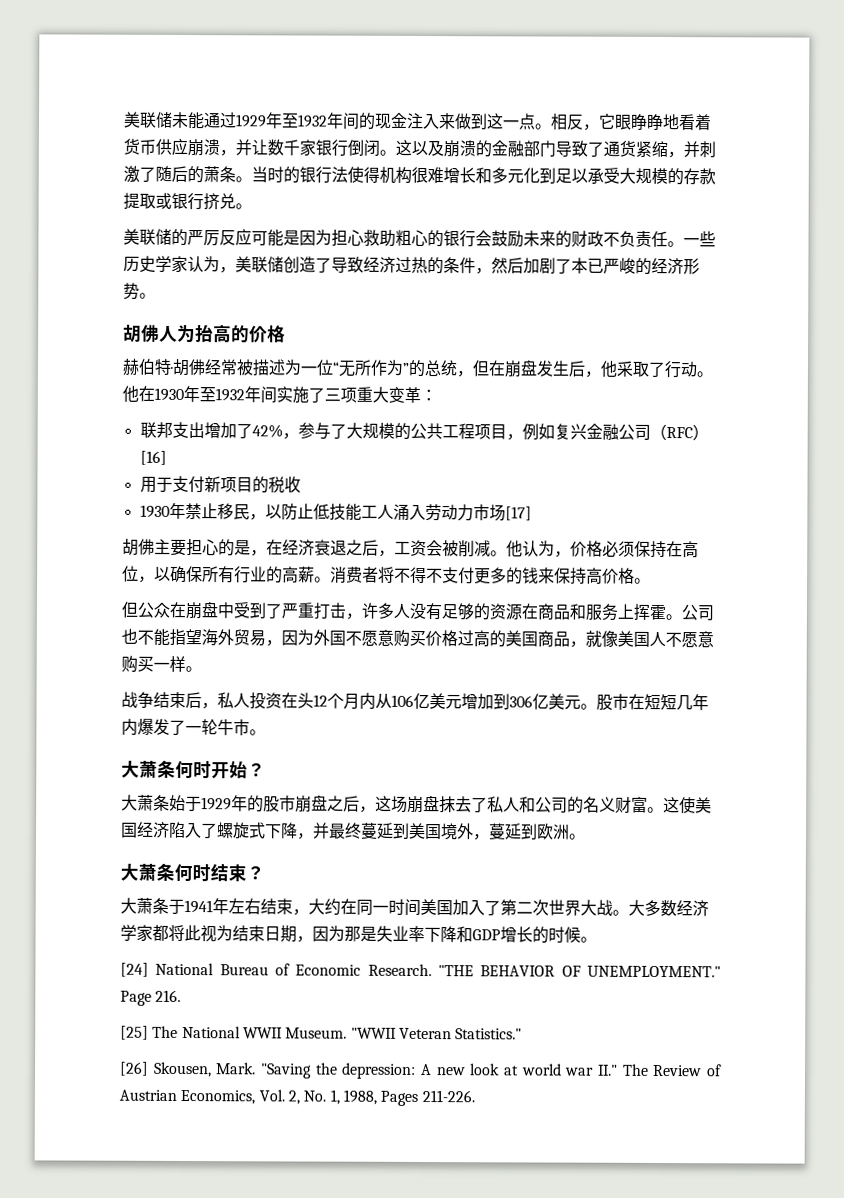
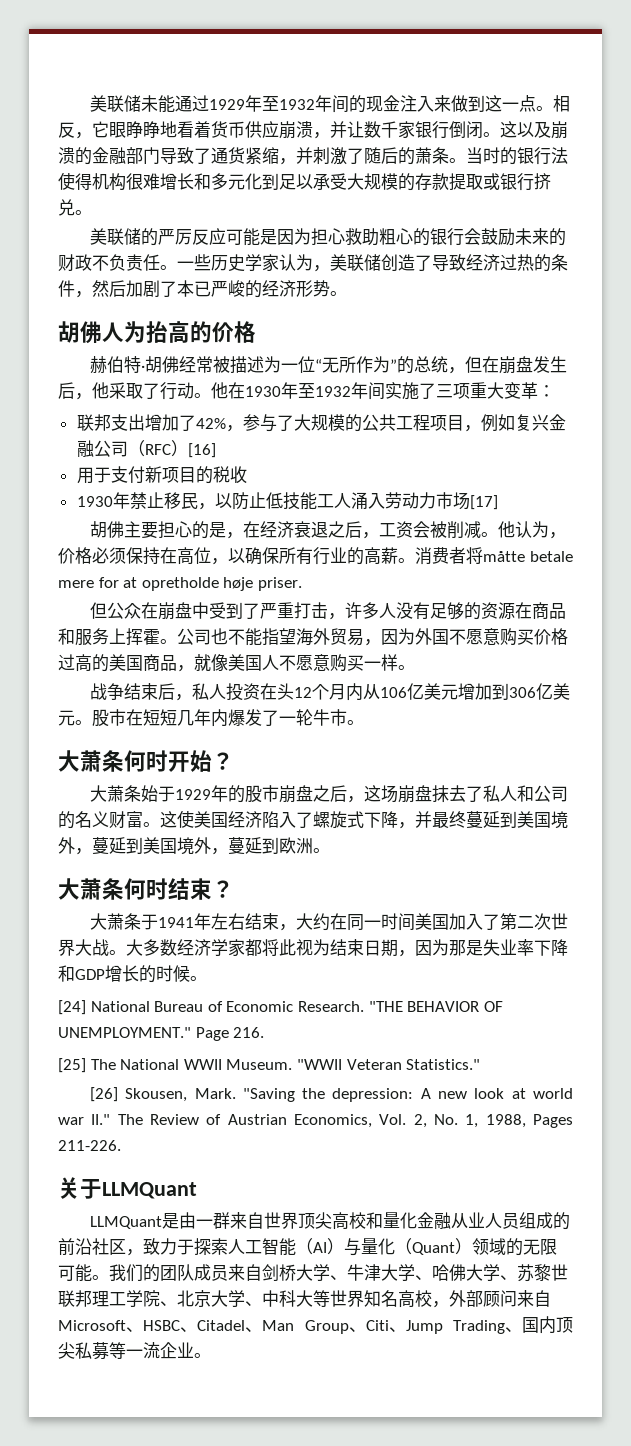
[394,566,651,585] 不得不支付更多的钱来保持高价格。 -> [483,551,573,562] [58,577,302,591] måtte betale mere for at opretholde høje priser.
(538, 831) none -> [143,837,279,855] 美国境外，蔓延到
(475, 1096) none -> [58,1177,197,1199] [89,1212,570,1230] [58,1238,557,1256] [58,1264,568,1282] [58,1290,551,1308] [58,1316,573,1334] [58,1342,211,1360] // 关于LLMQuant // LLMQuant是由一群来自世界顶尖高校和量化金融从业人员组成的前沿社区，致力于探索人工智能（AI）与量化（Quant）领域的无限可能。我们的团队成员来自剑桥大学、牛津大学、哈佛大学、苏黎世联邦理工学院、北京大学、中科大等世界知名高校，外部顾问来自Microsoft、HSBC、Citadel、Man Group、Citi、Jump Trading、国内顶尖私募等一流企业。

